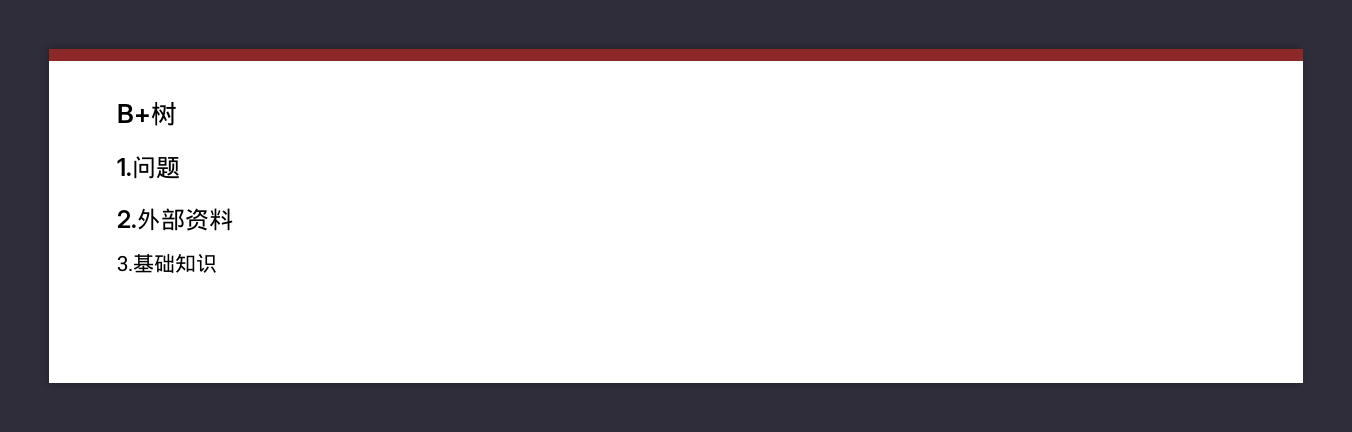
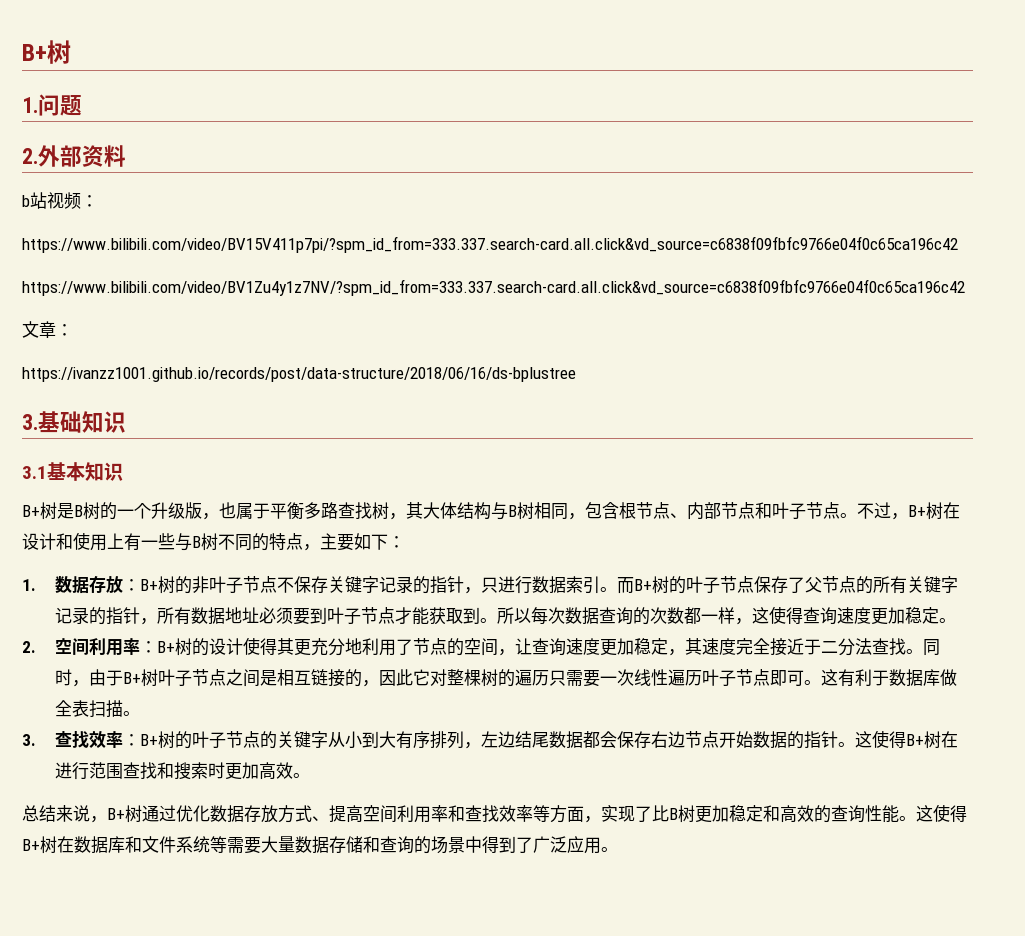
[117,254,217,273] 3.基础知识 -> [22,192,98,209] [22,236,958,253] [22,279,965,296] [22,321,73,338] [22,367,576,382] [22,411,126,433] [22,462,123,481] [22,502,960,520] [22,532,405,551] [22,575,959,594] [55,606,957,625] [22,637,941,656] [55,669,958,687] [55,700,141,718] [22,730,959,749] [55,762,311,780] [22,804,967,823] [22,836,618,854] b站视频： // https://www.bilibili.com/video/BV15V411p7pi/?spm_id_from=333.337.search-card.all.click&vd_source=c6838f09fbfc9766e04f0c65ca196c42 // https://www.bilibili.com/video/BV1Zu4y1z7NV/?spm_id_from=333.337.search-card.all.click&vd_source=c6838f09fbfc9766e04f0c65ca196c42 // 文章： // https://ivanzz1001.github.io/records/post/data-structure/2018/06/16/ds-bplustree // 3.基础知识 // 3.1基本知识 // B+树是B树的一个升级版，也属于平衡多路查找树，其大体结构与B树相同，包含根节点、内部节点和叶子节点。不过，B+树在设计和使用上有一些与B树不同的特点，主要如下： // 1.数据存放：B+树的非叶子节点不保存关键字记录的指针，只进行数据索引。而B+树的叶子节点保存了父节点的所有关键字记录的指针，所有数据地址必须要到叶子节点才能获取到。所以每次数据查询的次数都一样，这使得查询速度更加稳定。 // 2.空间利用率：B+树的设计使得其更充分地利用了节点的空间，让查询速度更加稳定，其速度完全接近于二分法查找。同时，由于B+树叶子节点之间是相互链接的，因此它对整棵树的遍历只需要一次线性遍历叶子节点即可。这有利于数据库做全表扫描。 // 3.查找效率：B+树的叶子节点的关键字从小到大有序排列，左边结尾数据都会保存右边节点开始数据的指针。这使得B+树在进行范围查找和搜索时更加高效。 // 总结来说，B+树通过优化数据存放方式、提高空间利用率和查找效率等方面，实现了比B树更加稳定和高效的查询性能。这使得B+树在数据库和文件系统等需要大量数据存储和查询的场景中得到了广泛应用。

